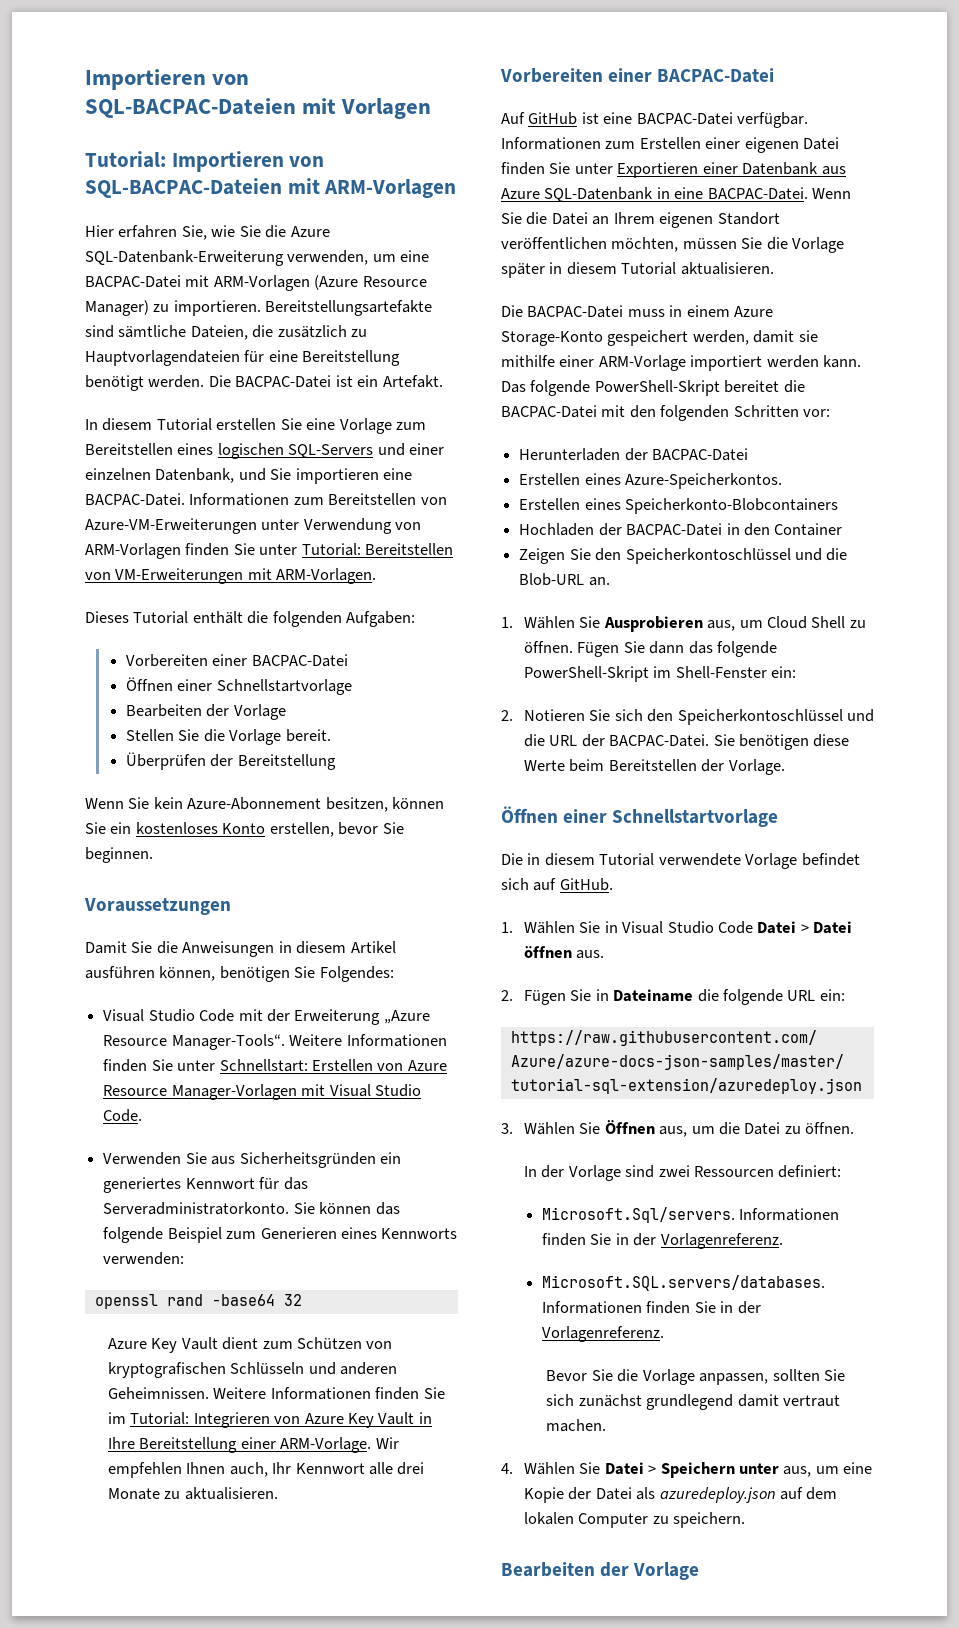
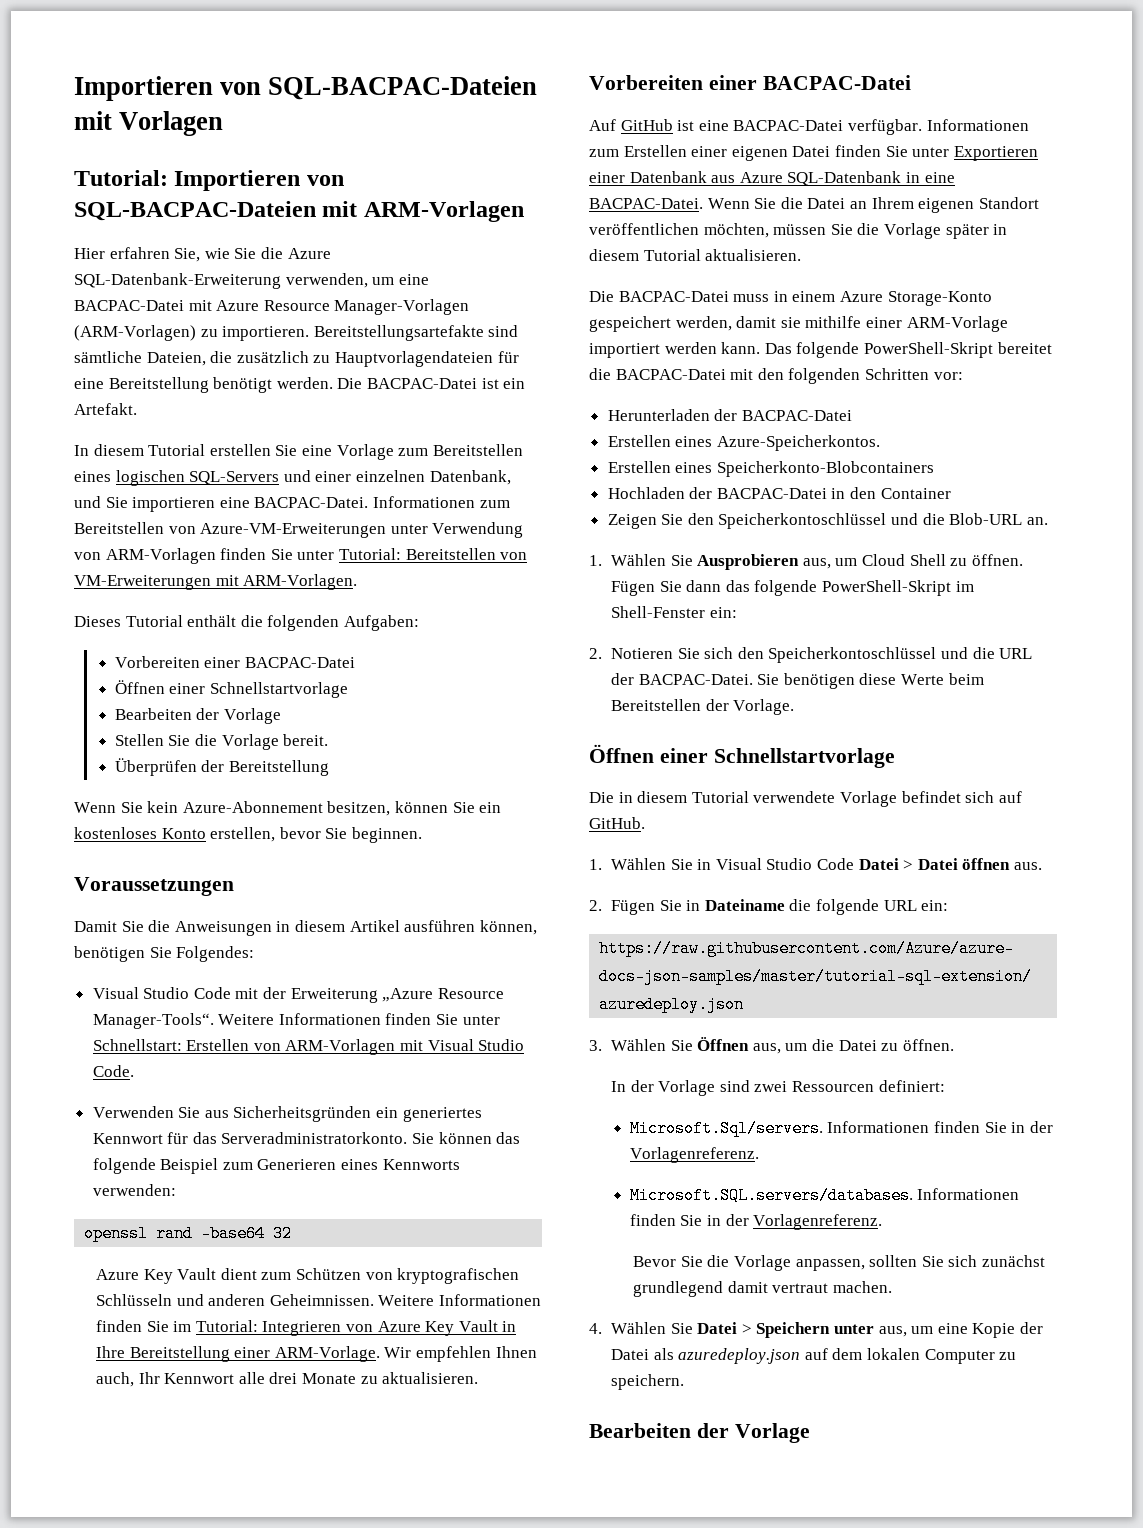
[213,275,427,291] [85,300,149,316] ARM-Vorlagen (Azure Resource Manager) -> [216,299,470,315] [74,325,196,341] Azure Resource Manager-Vorlagen (ARM-Vorlagen)
[407,1060,447,1071] [103,1084,297,1100] Azure Resource Manager-Vorlagen -> [285,1039,396,1055] ARM-Vorlagen

